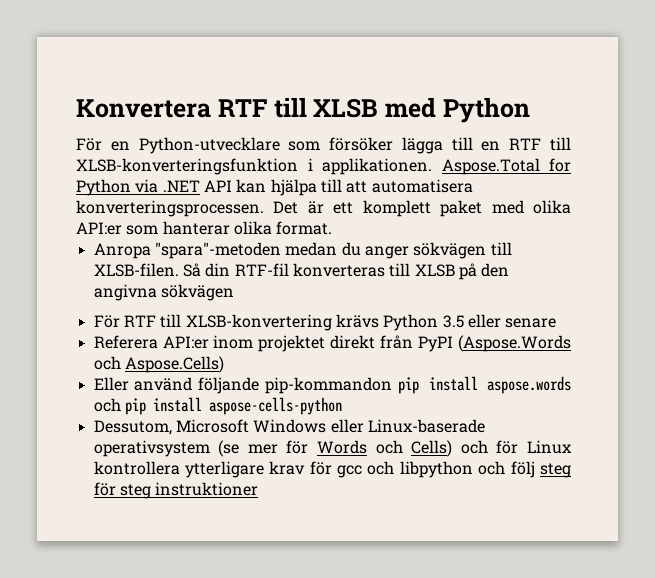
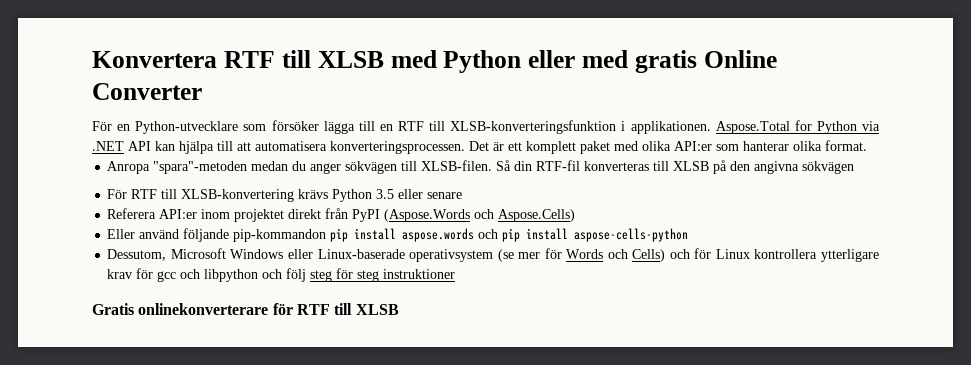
(530, 110) none -> [528,50,777,73] [92,83,202,100] eller med gratis Online Converter
(259, 489) none -> [92,303,399,315] // Gratis onlinekonverterare för RTF till XLSB

